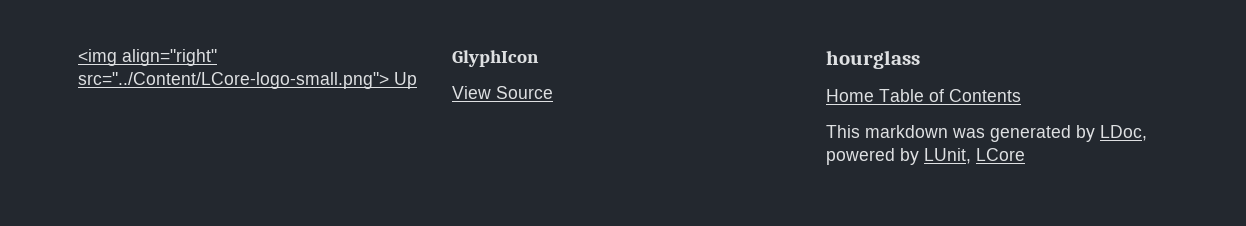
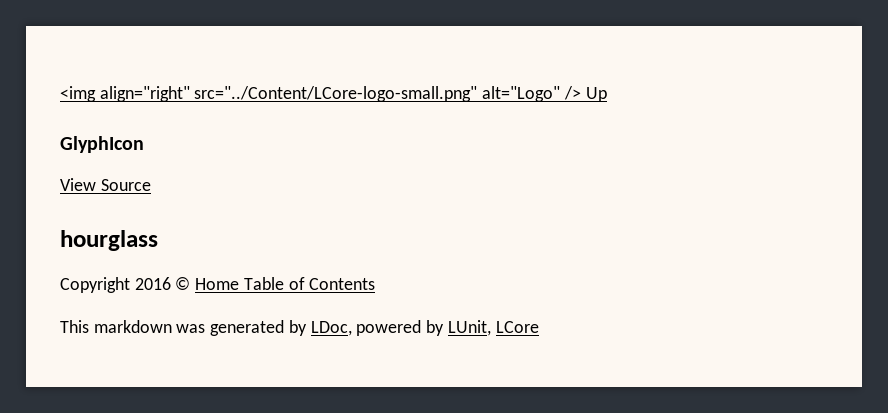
[78,72,389,89] src="../Content/LCore-logo-small.png"> -> [194,86,581,102] src="../Content/LCore-logo-small.png" alt="Logo" />
(920, 59) none -> [60,277,191,293] Copyright 2016 ©

